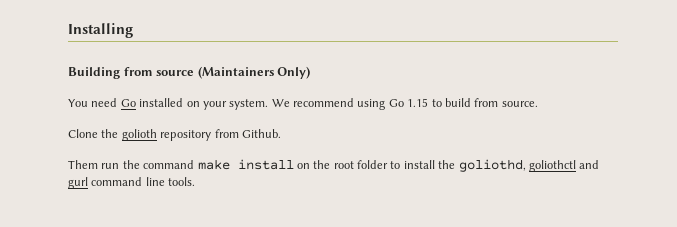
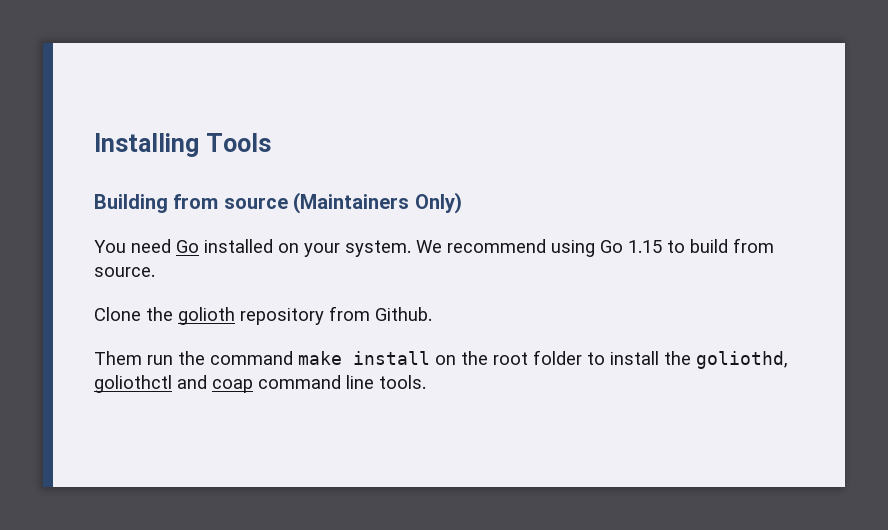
(133, 30) none -> [205,133,271,152] Tools
[68,177,88,189] gurl -> [212,379,253,393] coap

